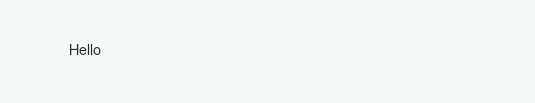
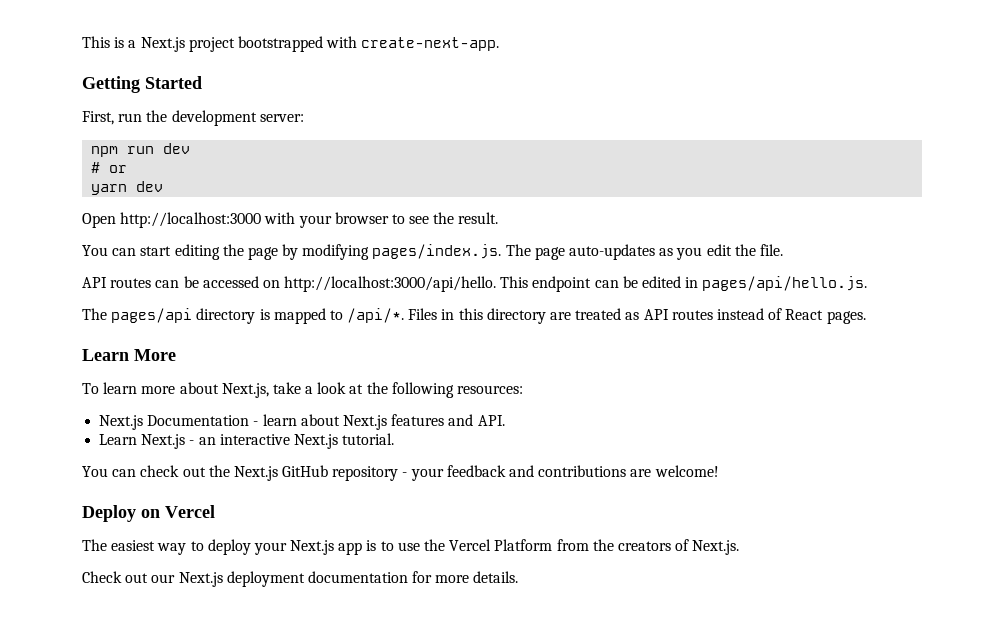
[69,44,101,55] Hello -> [82,36,500,52] [82,76,202,93] [82,110,304,126] [91,143,191,157] [91,162,128,173] [91,181,164,195] [82,212,499,228] [82,244,783,260] [82,276,868,292] [82,308,866,324] [82,349,176,361] [82,382,524,398] [99,414,505,430] [99,433,395,449] [82,465,719,481] [82,505,215,522] [82,539,740,555] [82,571,519,587] This is a Next.js project bootstrapped with create-next-app. // Getting Started // First, run the development server: // npm run dev // # or // yarn dev // Open http://localhost:3000 with your browser to see the result. // You can start editing the page by modifying pages/index.js. The page auto-updates as you edit the file. // API routes can be accessed on http://localhost:3000/api/hello. This endpoint can be edited in pages/api/hello.js. // The pages/api directory is mapped to /api/*. Files in this directory are treated as API routes instead of React pages. // Learn More // To learn more about Next.js, take a look at the following resources: // Next.js Documentation - learn about Next.js features and API. // Learn Next.js - an interactive Next.js tutorial. // You can check out the Next.js GitHub repository - your feedback and contributions are welcome! // Deploy on Vercel // The easiest way to deploy your Next.js app is to use the Vercel Platform from the creators of Next.js. // Check out our Next.js deployment documentation for more details.

